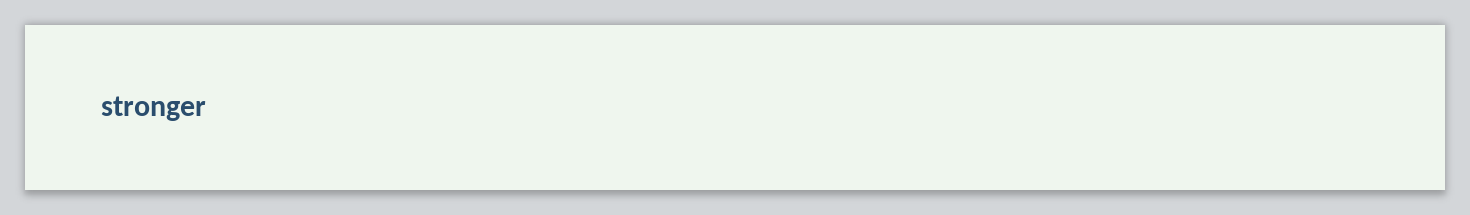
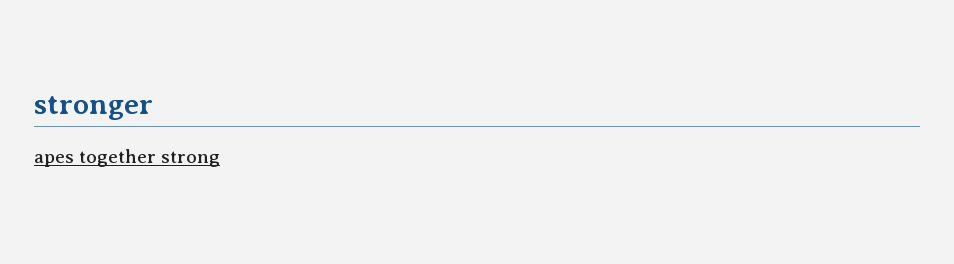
(206, 108) none -> [34,149,221,167] // apes together strong

